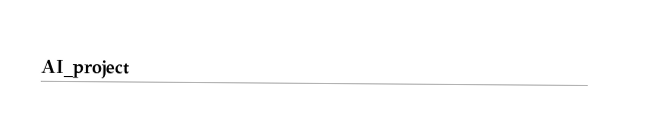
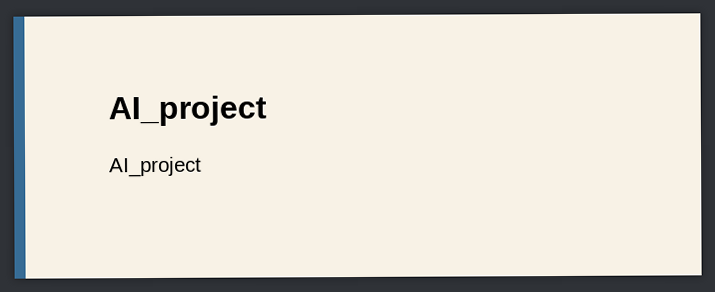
[40,59,129,79] AI_project -> [108,95,267,127] [109,156,202,178] AI_project // AI_project

